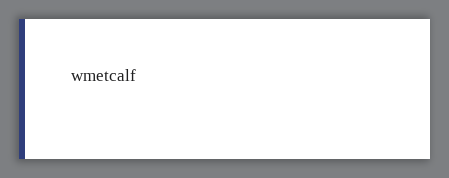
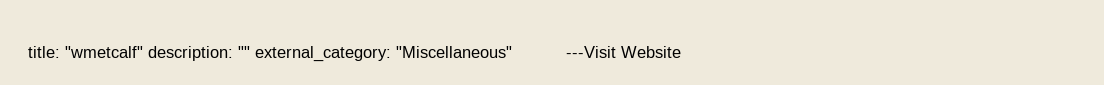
[71,69,136,81] wmetcalf -> [28,46,681,62] title: "wmetcalf" description: "" external_category: "Miscellaneous" ---Visit Website

